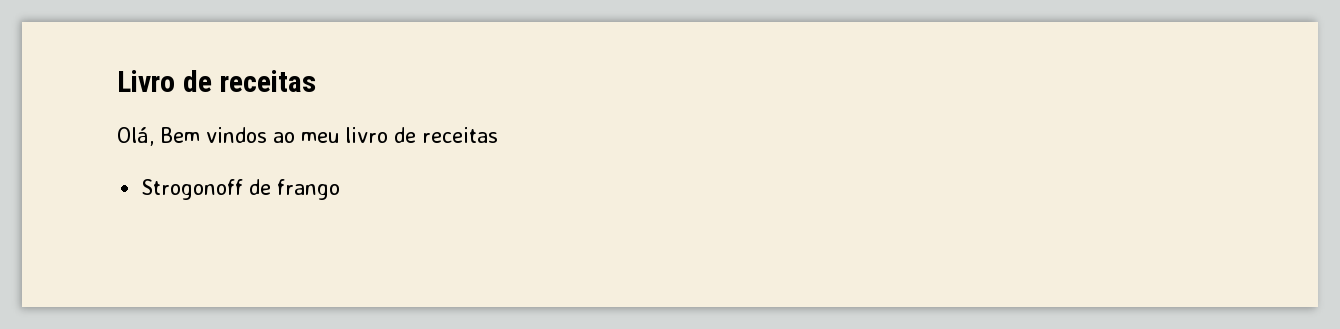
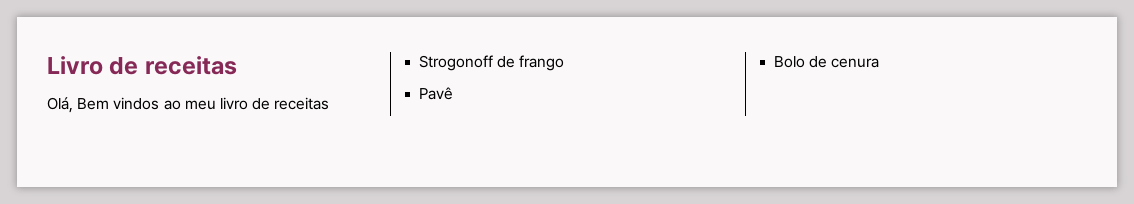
(341, 189) none -> [419,87,454,100] [774,56,880,68] // Pavê // Bolo de cenura

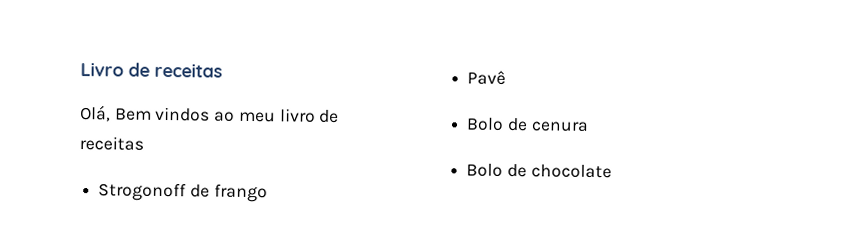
(880, 63) none -> [466,163,612,179] // Bolo de chocolate

